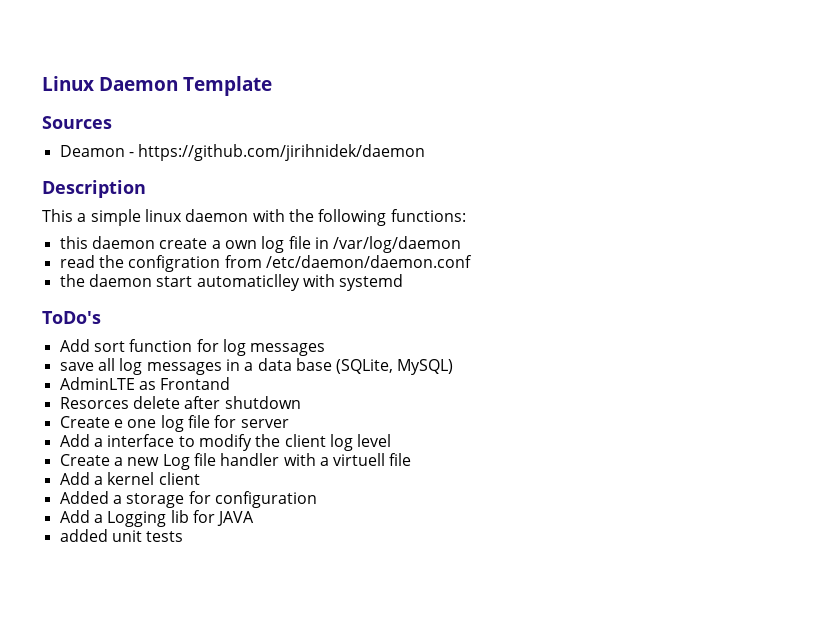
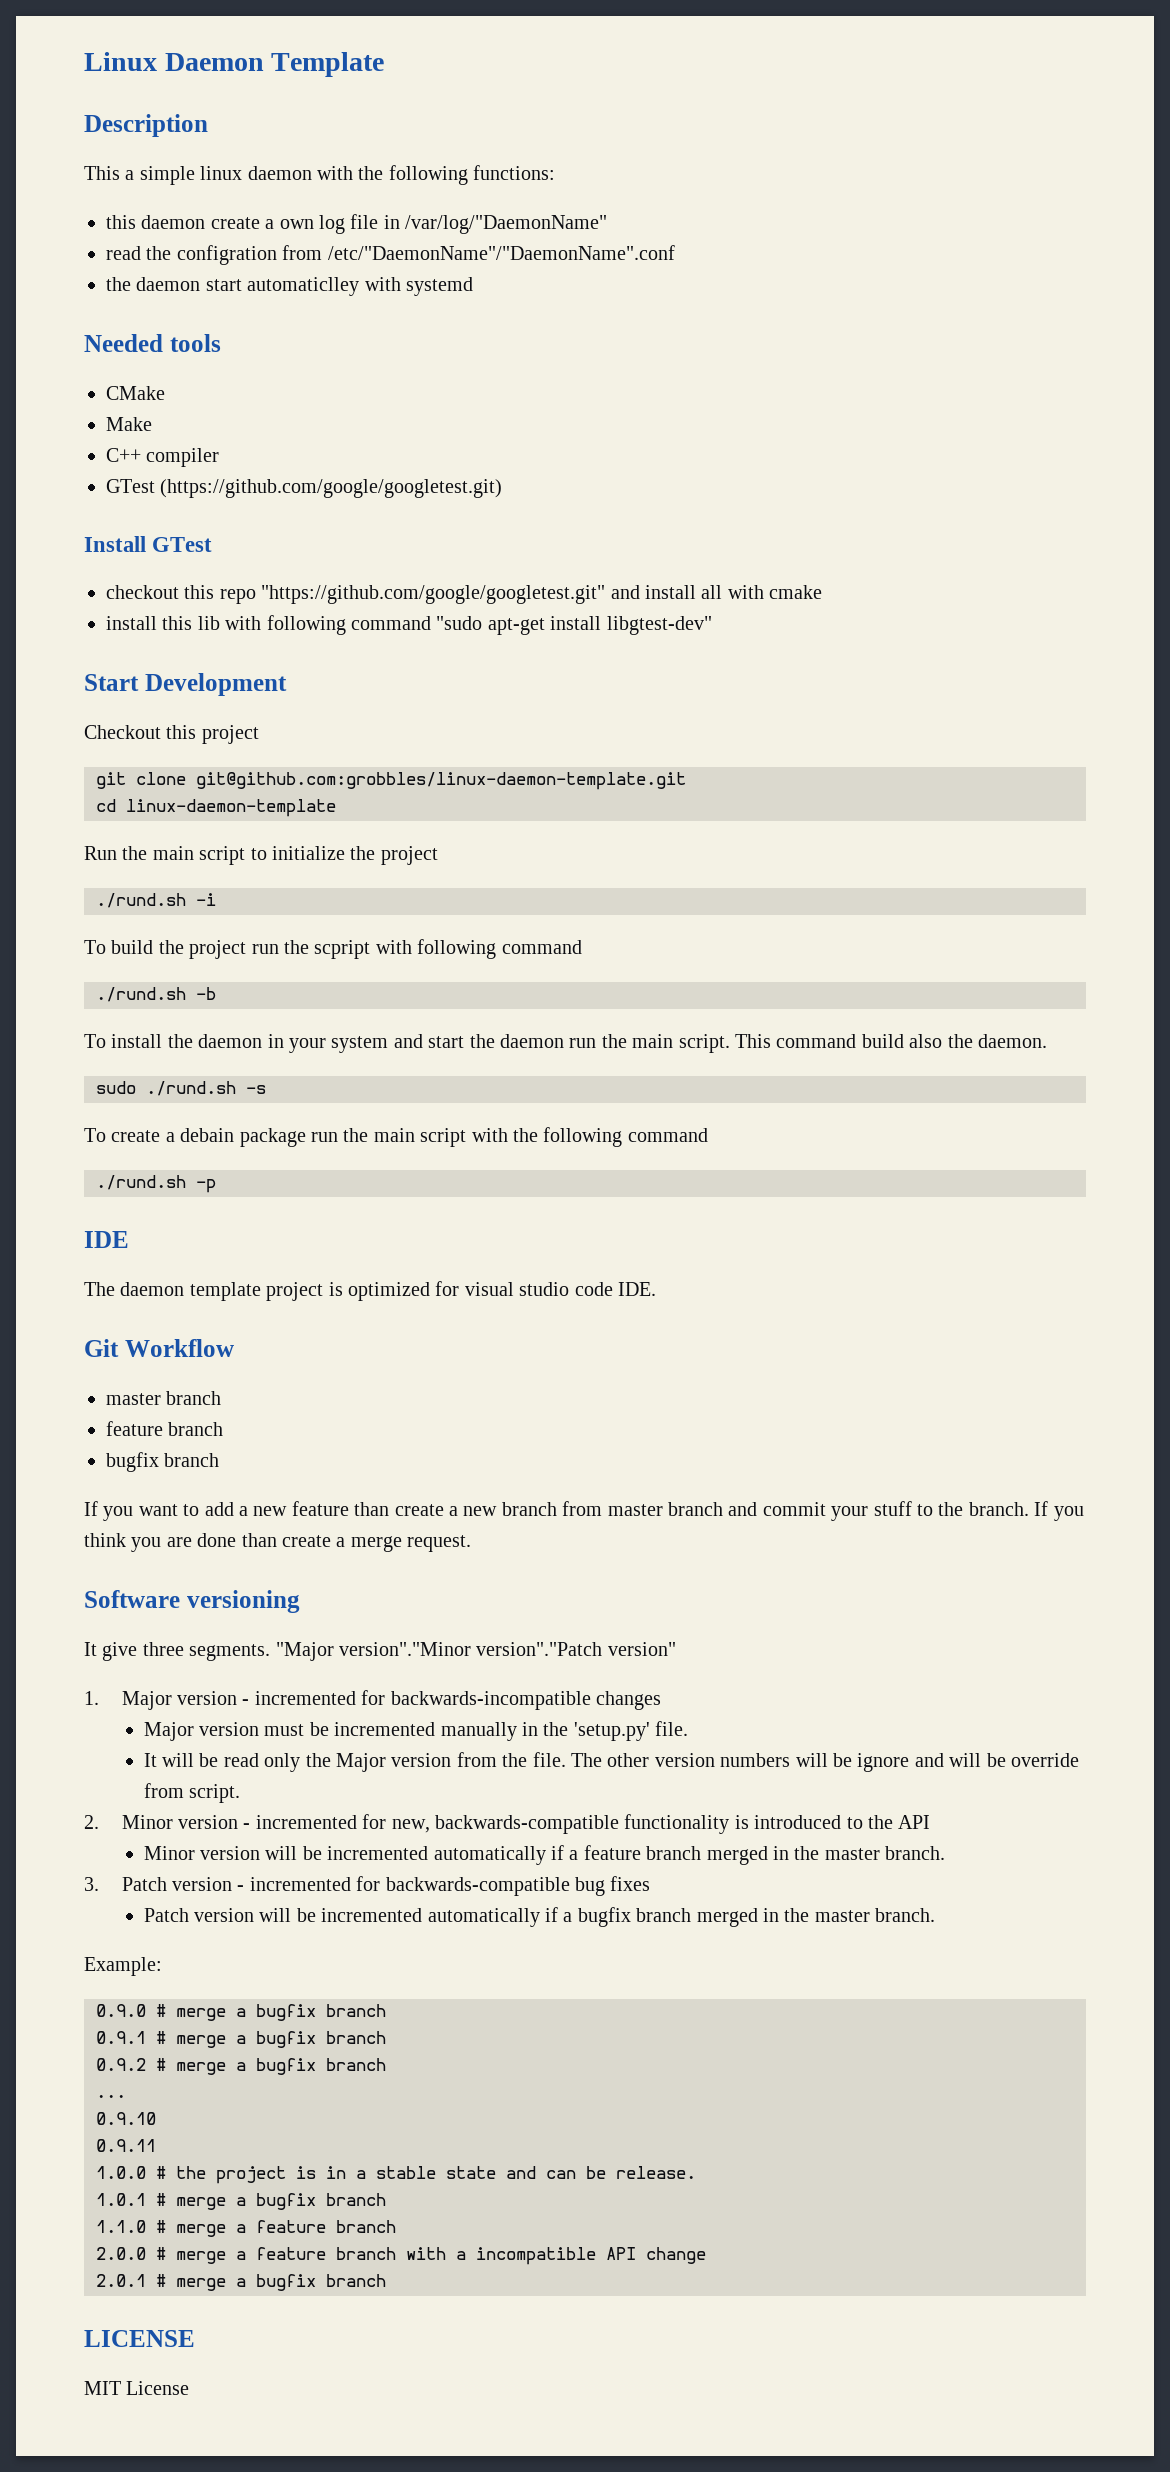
[42,116,112,129] [59,144,426,161] // Sources // Deamon - https://github.com/jirihnidek/daemon -> (385, 64) none
[333,236,462,253] /var/log/daemon -> [405,215,608,234] /var/log/"DaemonName"
[265,255,472,268] /etc/daemon/daemon.conf -> [327,245,675,260] /etc/"DaemonName"/"DaemonName".conf
[42,311,101,324] [59,339,326,356] [59,358,454,375] [59,377,231,390] [59,396,301,409] [59,415,289,432] [59,434,392,451] [59,453,412,470] [59,472,200,485] [59,491,317,508] [59,510,255,527] [59,529,184,542] ToDo's // Add sort function for log messages // save all log messages in a data base (SQLite, MySQL) // AdminLTE as Frontand // Resorces delete after shutdown // Create e one log file for server // Add a interface to modify the client log level // Create a new Log file handler with a virtuell file // Add a kernel client // Added a storage for configuration // Add a Logging lib for JAVA // added unit tests -> [84,334,221,352] [106,386,165,400] [106,417,152,431] [106,448,220,467] [106,479,503,498] [84,536,213,552] [106,585,823,604] [106,615,712,635] [84,673,287,696] [84,725,259,744] [96,772,686,790] [96,799,336,817] [84,846,438,865] [96,893,216,908] [84,939,582,959] [96,987,216,1002] [84,1034,1047,1053] [96,1081,266,1096] [84,1127,708,1147] [96,1175,216,1193] [84,1231,129,1248] [84,1281,656,1301] [84,1339,234,1357] [106,1391,222,1405] [106,1421,224,1436] [106,1452,220,1472] [84,1501,1084,1521] [84,1533,472,1552] [84,1590,300,1613] [84,1642,676,1661] [84,1690,661,1710] [143,1721,689,1741] [143,1752,1079,1772] [143,1783,240,1803] [84,1814,931,1834] [143,1845,946,1865] [84,1876,651,1896] [143,1907,936,1927] [84,1957,162,1976] [96,2004,386,2021] [96,2031,386,2048] [96,2058,386,2075] [96,2094,126,2098] [96,2112,156,2125] [96,2139,156,2152] [96,2166,696,2184] [96,2193,386,2210] [96,2220,396,2237] [96,2247,706,2265] [96,2274,386,2291] [84,2330,195,2347] [84,2381,190,2395] Needed tools // CMake // Make // C++ compiler // GTest (https://github.com/google/googletest.git) // Install GTest // checkout this repo "https://github.com/google/googletest.git" and install all with cmake // install this lib with following command "sudo apt-get install libgtest-dev" // Start Development // Checkout this project // git clone git@github.com:grobbles/linux-daemon-template.git // cd linux-daemon-template // Run the main script to initialize the project // ./rund.sh -i // To build the project run the scpript with following command // ./rund.sh -b // To install the daemon in your system and start the daemon run the main script. This command build also the daemon. // sudo ./rund.sh -s // To create a debain package run the main script with the following command // ./rund.sh -p // IDE // The daemon template project is optimized for visual studio code IDE. // Git Workflow // master branch // feature branch // bugfix branch // If you want to add a new feature than create a new branch from master branch and commit your stuff to the branch. If you think you are done than create a merge request. // Software versioning // It give three segments. "Major version"."Minor version"."Patch version" // 1. Major version - incremented for backwards-incompatible changes // Major version must be incremented manually in the 'setup.py' file. // It will be read only the Major version from the file. The other version numbers will be ignore and will be override from script. // 2. Minor version - incremented for new, backwards-compatible functionality is introduced to the API // Minor version will be incremented automatically if a feature branch merged in the master branch. // 3. Patch version - incremented for backwards-compatible bug fixes // Patch version will be incremented automatically if a bugfix branch merged in the master branch. // Example: // 0.9.0 # merge a bugfix branch // 0.9.1 # merge a bugfix branch // 0.9.2 # merge a bugfix branch // ... // 0.9.10 // 0.9.11 // 1.0.0 # the project is in a stable state and can be release. // 1.0.1 # merge a bugfix branch // 1.1.0 # merge a feature branch // 2.0.0 # merge a feature branch with a incompatible API change // 2.0.1 # merge a bugfix branch // LICENSE // MIT License

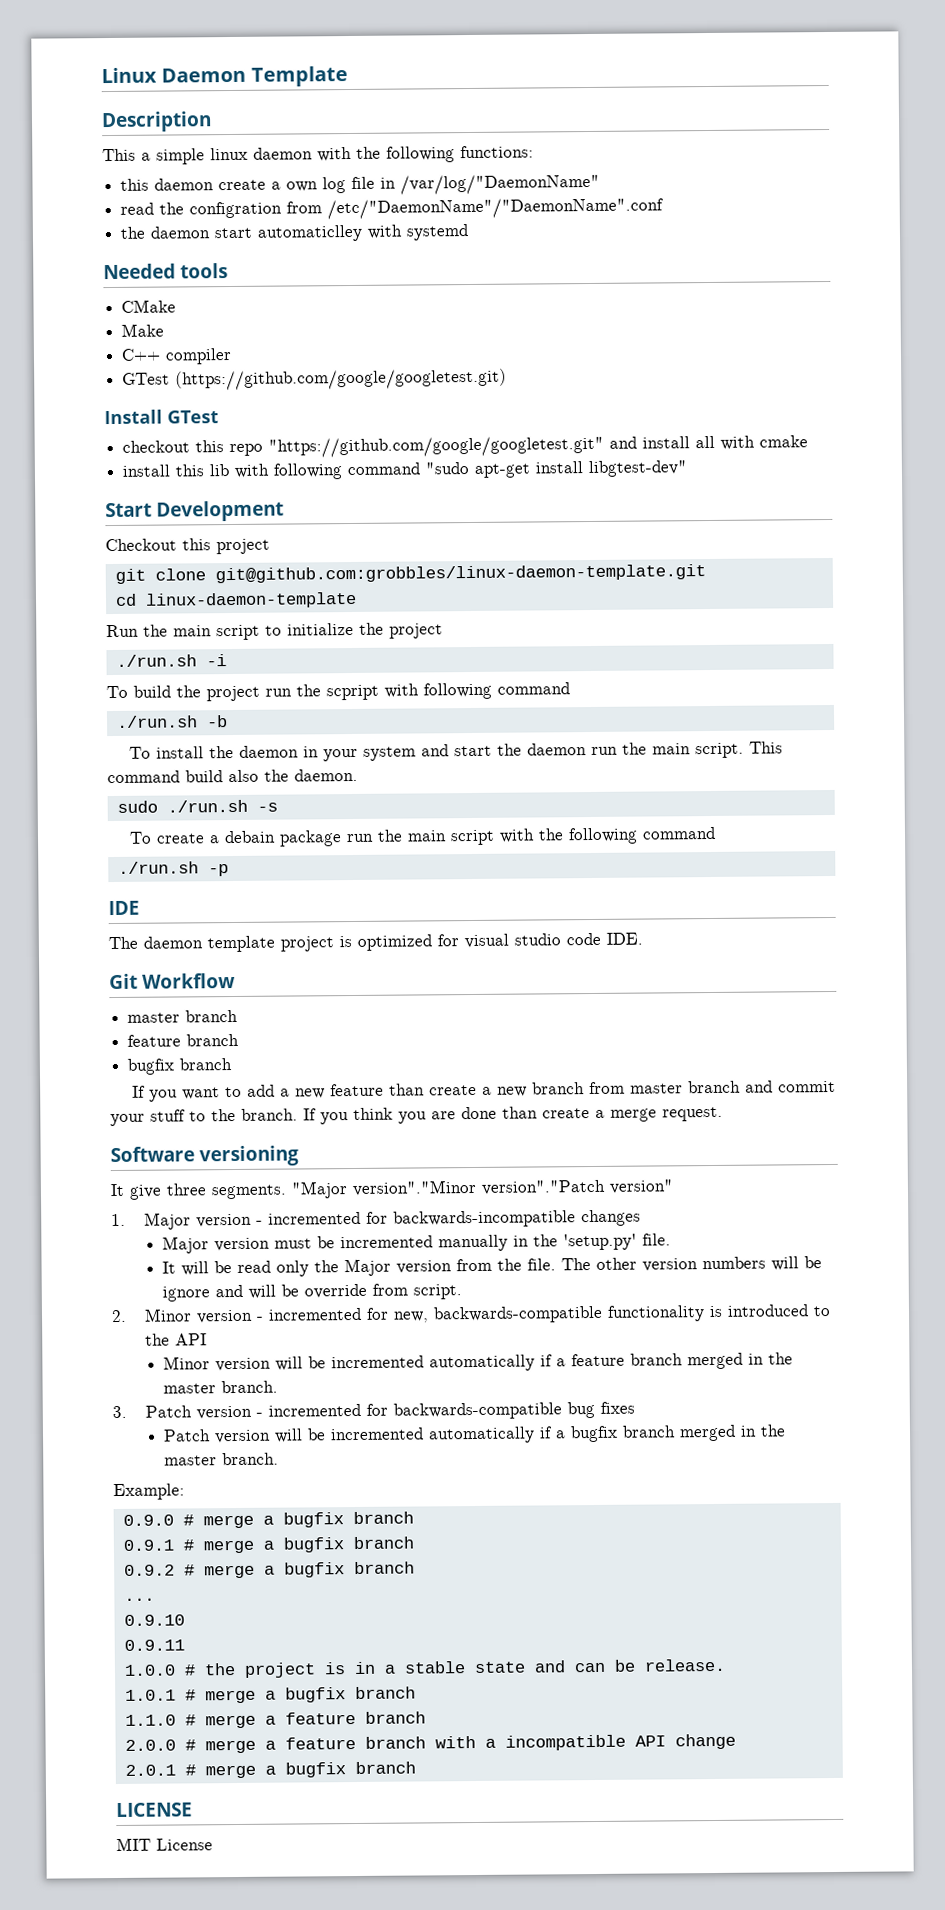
[96,893,186,908] ./rund.sh -> [115,654,197,667] ./run.sh
[96,987,186,1002] ./rund.sh -> [115,715,198,728] ./run.sh
[146,1081,236,1096] ./rund.sh -> [166,799,248,813] ./run.sh
[96,1175,186,1190] ./rund.sh -> [117,861,199,874] ./run.sh

